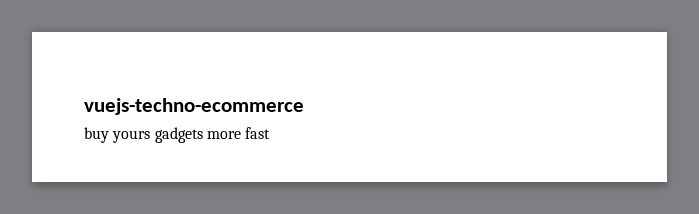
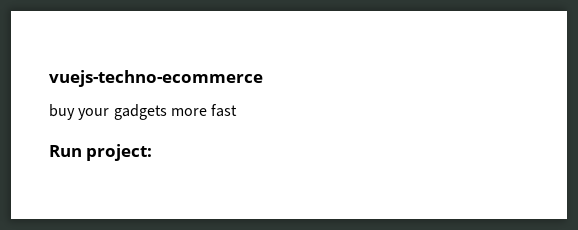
[112,130,151,143] yours -> [78,108,110,120] your
(271, 133) none -> [49,144,153,161] // Run project:

